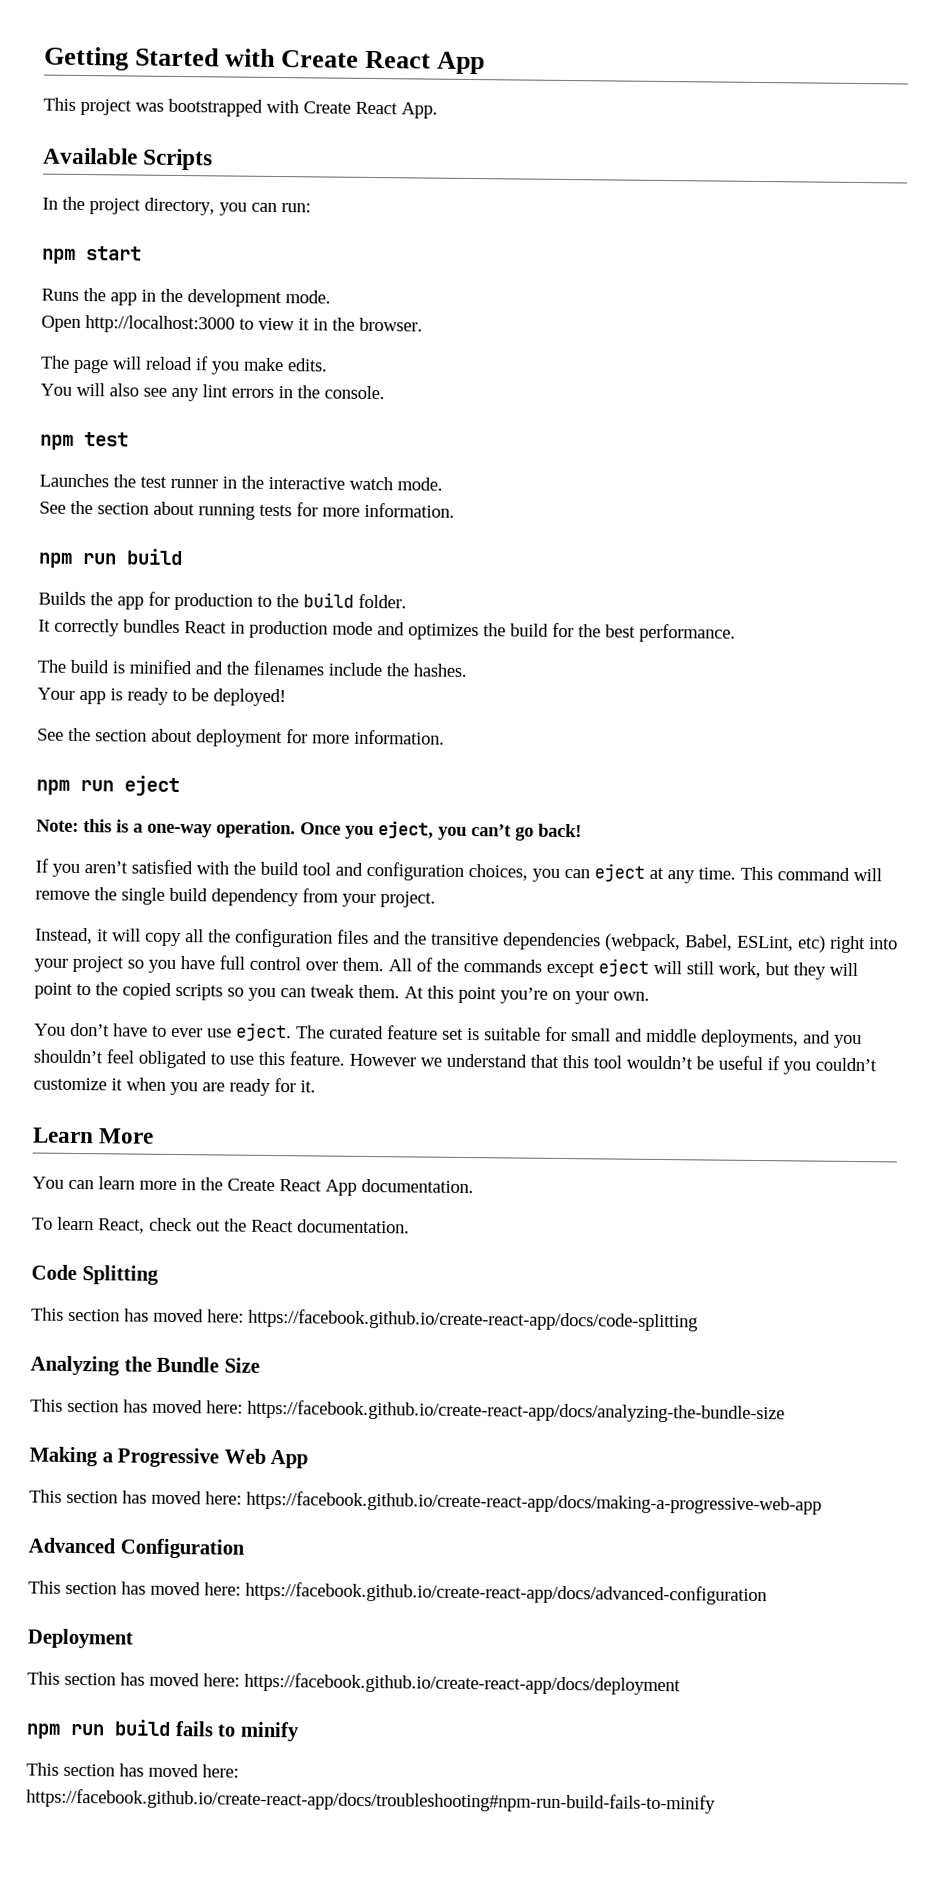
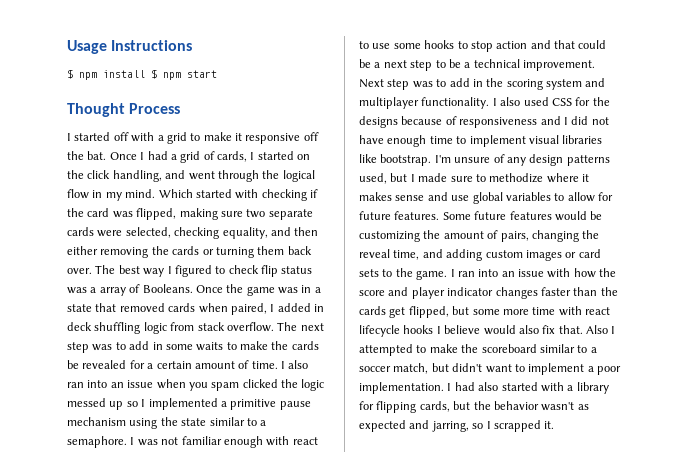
[44,46,486,75] [43,97,438,119] [43,147,214,171] [42,196,311,216] [42,246,142,264] [41,288,331,308] [41,315,423,334] [40,355,328,375] [40,382,385,402] [40,432,129,450] [39,473,443,491] [39,500,455,520] [38,548,183,568] [38,591,407,611] [38,618,736,643] [37,659,467,677] [37,687,286,707] [37,727,445,748] [36,775,180,797] [36,819,582,841] [35,858,882,884] [35,887,436,908] [35,927,898,954] [34,955,858,980] [34,982,650,1005] [34,1022,862,1049] [33,1049,877,1075] [33,1077,316,1096] [33,1127,155,1144] [32,1176,474,1196] [32,1216,410,1234] [31,1264,159,1285] [31,1307,698,1332] [30,1355,260,1376] [30,1398,785,1424] [29,1446,309,1469] [29,1489,822,1515] [28,1537,245,1559] [28,1580,767,1606] [27,1628,133,1649] [27,1671,681,1696] [26,1719,300,1742] [26,1762,239,1778] [26,1788,716,1814] Getting Started with Create React App // This project was bootstrapped with Create React App. // Available Scripts // In the project directory, you can run: // npm start // Runs the app in the development mode. // Open http://localhost:3000 to view it in the browser. // The page will reload if you make edits. // You will also see any lint errors in the console. // npm test // Launches the test runner in the interactive watch mode. // See the section about running tests for more information. // npm run build // Builds the app for production to the build folder. // It correctly bundles React in production mode and optimizes the build for the best performance. // The build is minified and the filenames include the hashes. // Your app is ready to be deployed! // See the section about deployment for more information. // npm run eject // Note: this is a one-way operation. Once you eject, you can’t go back! // If you aren’t satisfied with the build tool and configuration choices, you can eject at any time. This command will remove the single build dependency from your project. // Instead, it will copy all the configuration files and the transitive dependencies (webpack, Babel, ESLint, etc) right into your project so you have full control over them. All of the commands except eject will still work, but they will point to the copied scripts so you can tweak them. At this point you’re on your own. // You don’t have to ever use eject. The curated feature set is suitable for small and middle deployments, and you shouldn’t feel obligated to use this feature. However we understand that this tool wouldn’t be useful if you couldn’t customize it when you are ready for it. // Learn More // You can learn more in the Create React App documentation. // To learn React, check out the React documentation. // Code Splitting // This section has moved here: https://facebook.github.io/create-react-app/docs/code-splitting // Analyzing the Bundle Size // This section has moved here: https://facebook.github.io/create-react-app/docs/analyzing-the-bundle-size // Making a Progressive Web App // This section has moved here: https://facebook.github.io/create-react-app/docs/making-a-progressive-web-app // Advanced Configuration // This section has moved here: https://facebook.github.io/create-react-app/docs/advanced-configuration // Deployment // This section has moved here: https://facebook.github.io/create-react-app/docs/deployment // npm run build fails to minify // This section has moved here: https://facebook.github.io/create-react-app/docs/troubleshooting#npm-run-build-fails-to-minify -> [67,40,193,54] [67,69,217,80] [67,103,181,117] [67,132,319,144] [67,151,311,163] [67,170,315,182] [67,189,318,201] [67,208,313,220] [67,227,319,239] [67,246,312,258] [67,265,313,277] [67,284,321,296] [67,303,324,315] [67,322,324,334] [67,341,319,353] [67,360,309,369] [67,379,325,391] [67,398,311,410] [67,417,267,429] [67,436,318,448] [359,40,607,52] [359,59,595,71] [359,78,606,90] [359,97,610,109] [359,116,609,128] [359,135,603,147] [359,154,610,166] [359,173,589,184] [359,192,613,204] [359,211,603,221] [359,230,600,242] [359,249,601,261] [359,268,617,280] [359,287,618,299] [359,306,610,318] [359,325,616,337] [359,344,597,356] [359,363,621,375] [359,382,609,394] [359,401,589,413] [359,420,555,432] Usage Instructions // $ npm install $ npm start // Thought Process // I started off with a grid to make it responsive off the bat. Once I had a grid of cards, I started on the click handling, and went through the logical flow in my mind. Which started with checking if the card was flipped, making sure two separate cards were selected, checking equality, and then either removing the cards or turning them back over. The best way I figured to check flip status was a array of Booleans. Once the game was in a state that removed cards when paired, I added in deck shuffling logic from stack overflow. The next step was to add in some waits to make the cards be revealed for a certain amount of time. I also ran into an issue when you spam clicked the logic messed up so I implemented a primitive pause mechanism using the state similar to a semaphore. I was not familiar enough with react to use some hooks to stop action and that could be a next step to be a technical improvement. Next step was to add in the scoring system and multiplayer functionality. I also used CSS for the designs because of responsiveness and I did not have enough time to implement visual libraries like bootstrap. I'm unsure of any design patterns used, but I made sure to methodize where it makes sense and use global variables to allow for future features. Some future features would be customizing the amount of pairs, changing the reveal time, and adding custom images or card sets to the game. I ran into an issue with how the score and player indicator changes faster than the cards get flipped, but some more time with react lifecycle hooks I believe would also fix that. Also I attempted to make the scoreboard similar to a soccer match, but didn't want to implement a poor implementation. I had also started with a library for flipping cards, but the behavior wasn't as expected and jarring, so I scrapped it.

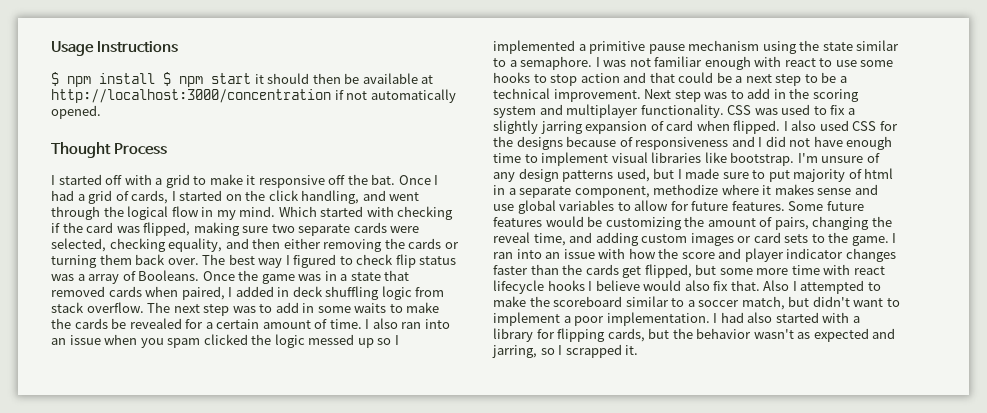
(217, 74) none -> [254,73,434,84] [51,89,456,103] [51,105,101,119] it should then be available at http://localhost:3000/concentration if not automatically opened.
(490, 103) none -> [727,104,855,115] [493,120,781,134] CSS was used to fix a slightly jarring expansion of card when flipped.
(486, 178) none -> [768,168,894,182] [493,185,650,198] put majority of html in a separate component,

